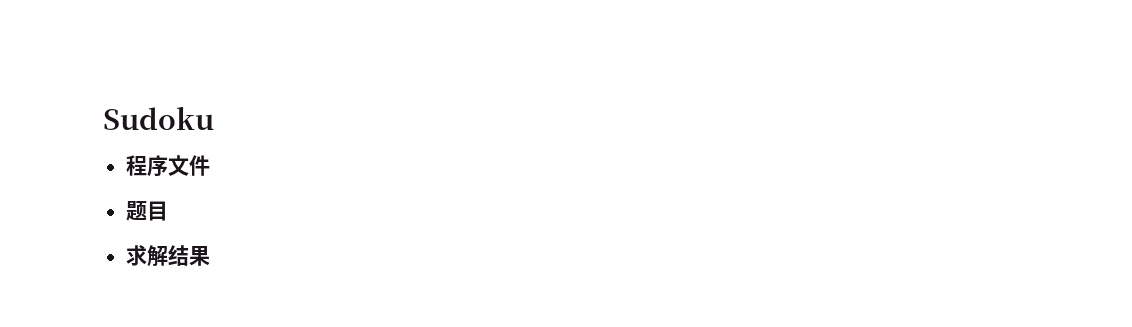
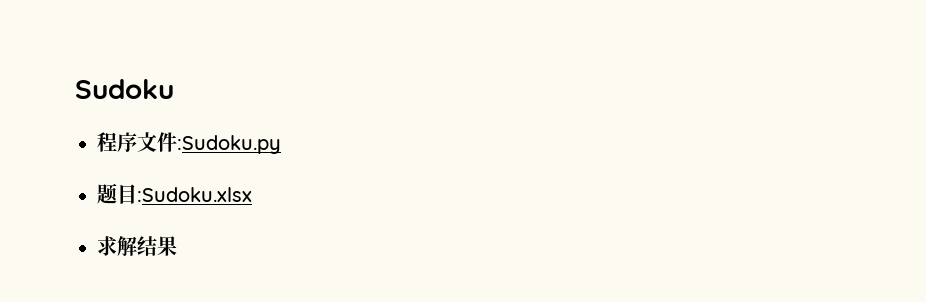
(211, 165) none -> [177,135,281,154] :Sudoku.py
(169, 211) none -> [137,187,252,202] :Sudoku.xlsx

